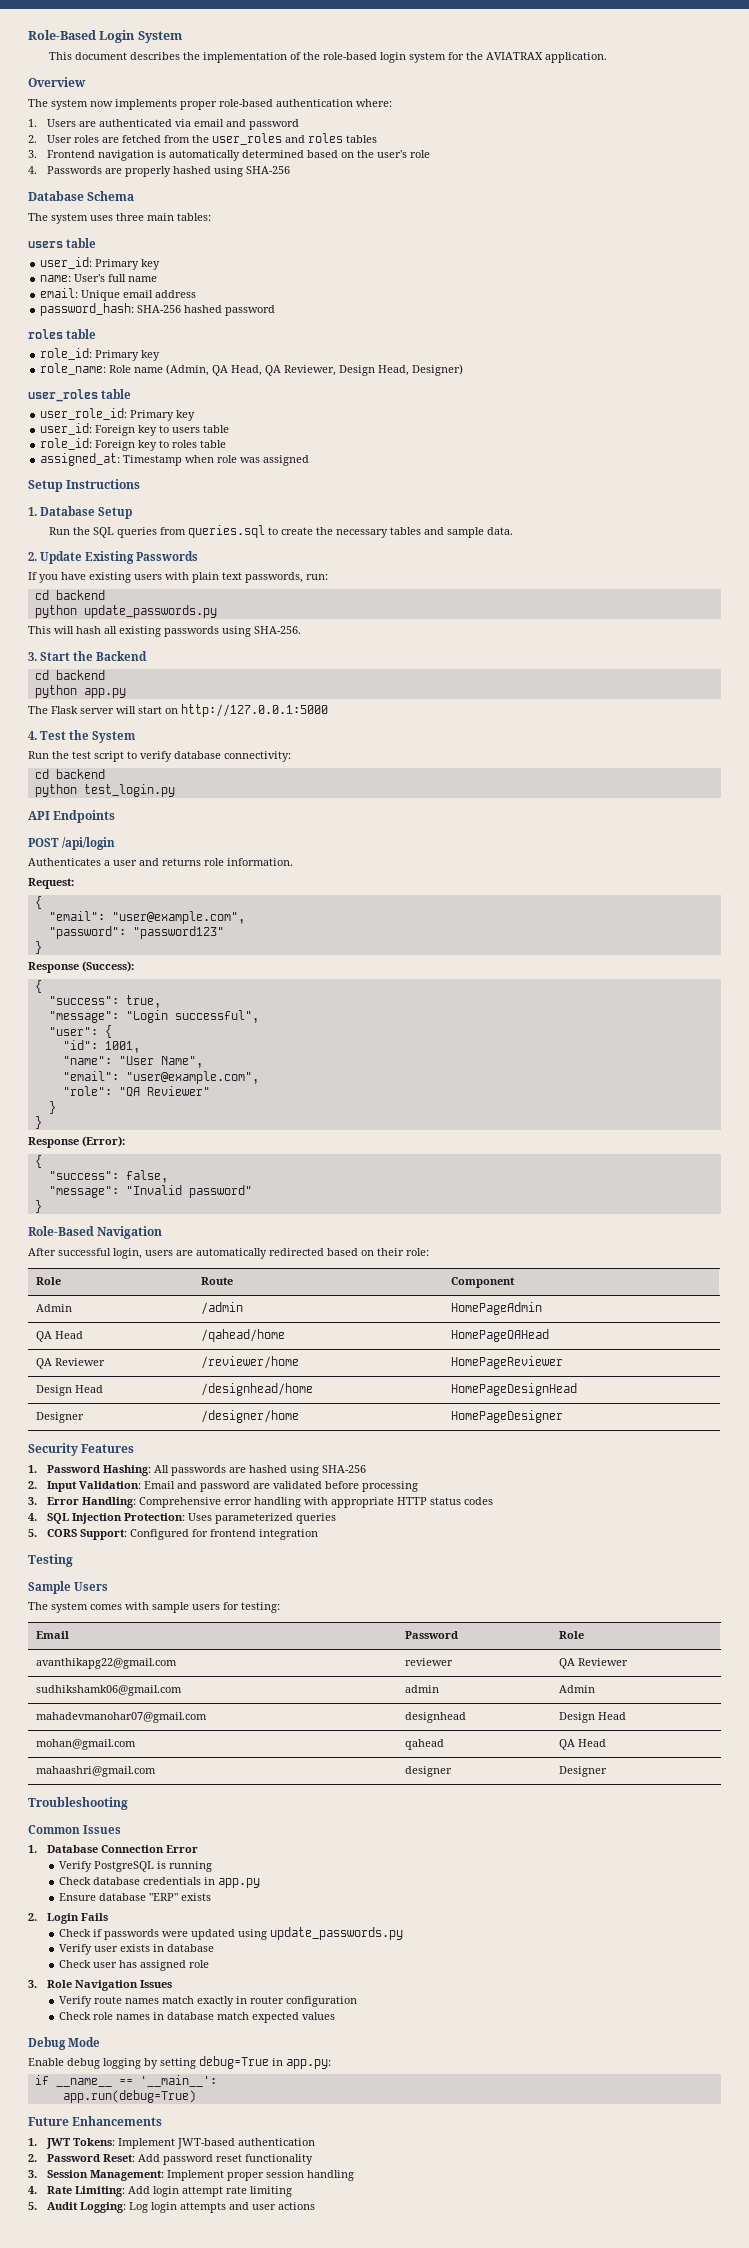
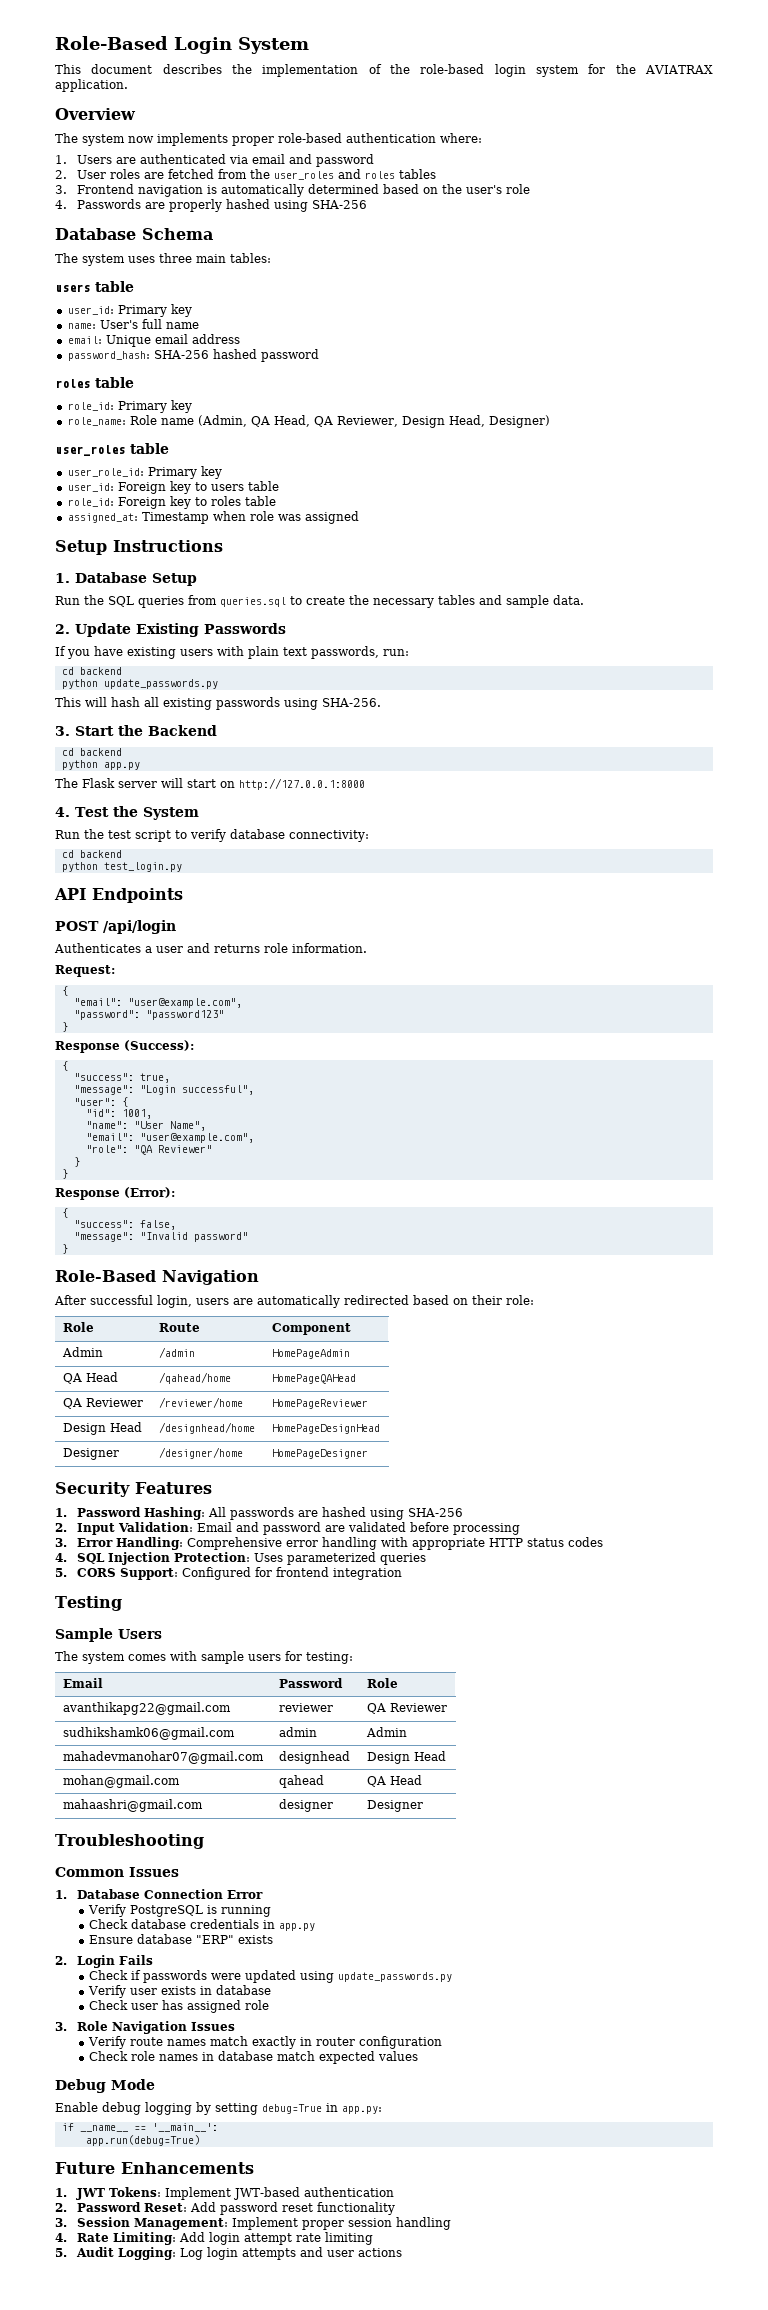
[181,704,328,717] http://127.0.0.1:5000 -> [239,778,365,790] http://127.0.0.1:8000

